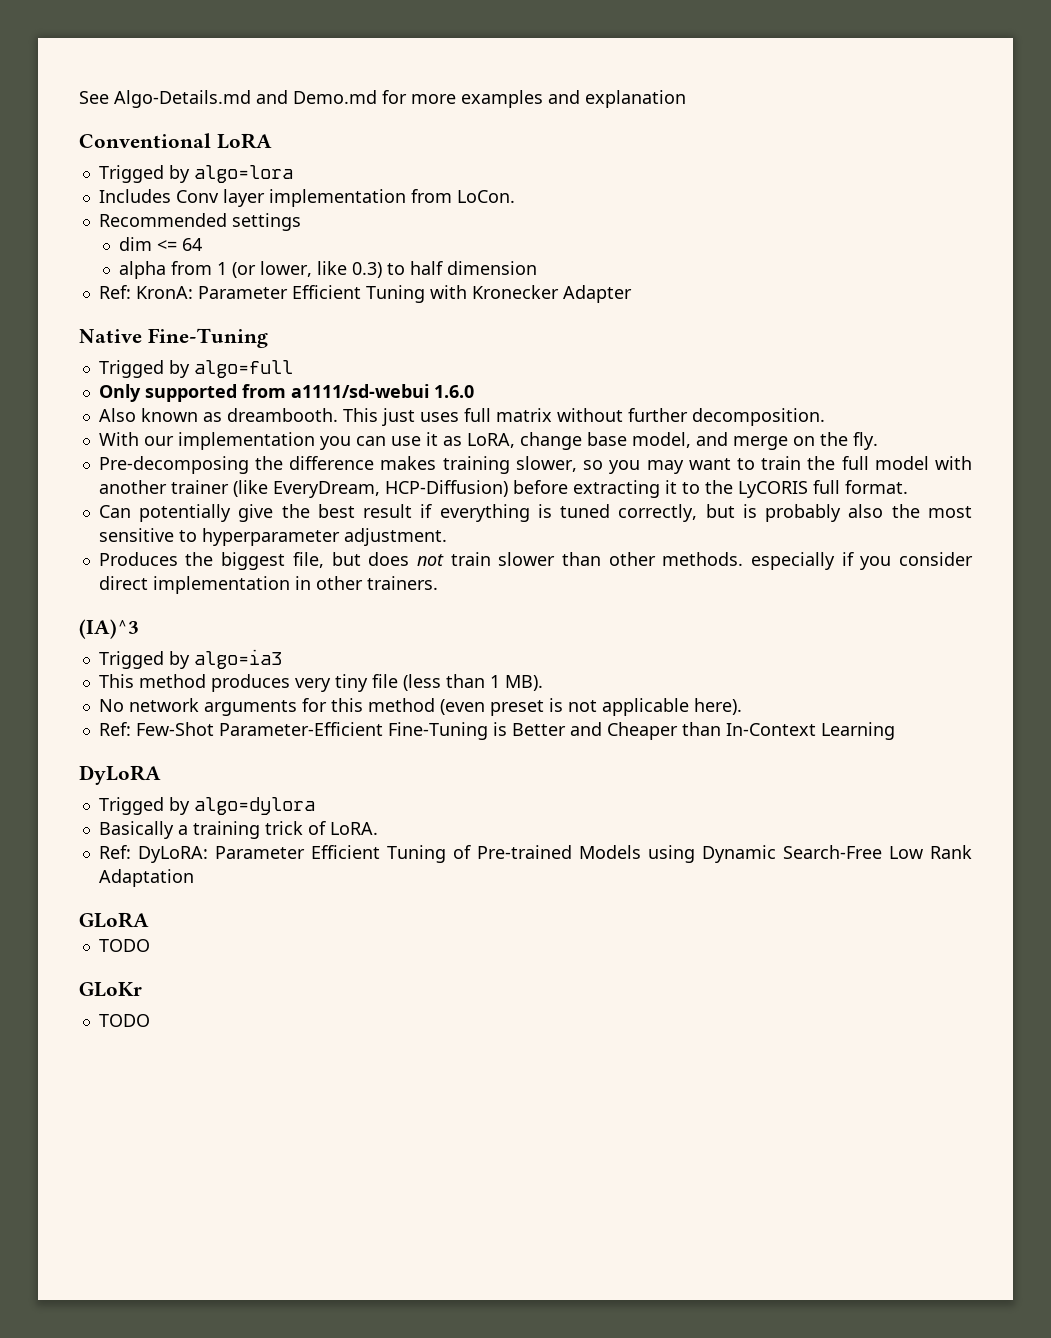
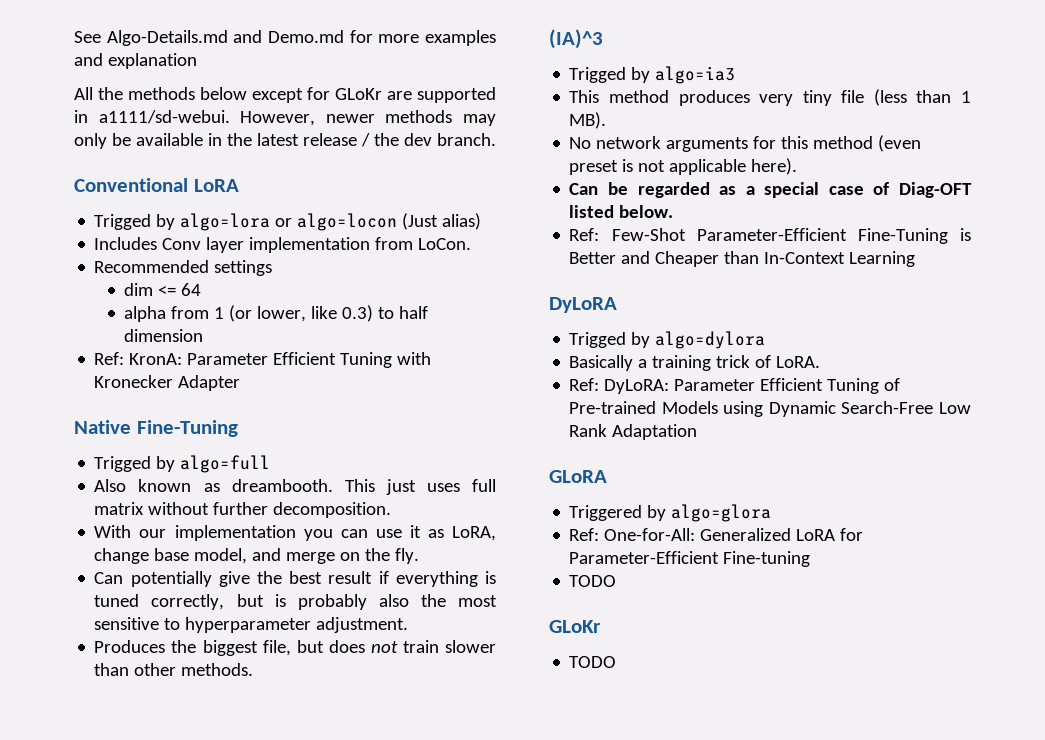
(686, 99) none -> [74,87,496,103] [74,110,496,126] [74,133,496,149] // All the methods below except for GLoKr are supported in a1111/sd-webui. However, newer methods may only be available in the latest release / the dev branch.
(293, 174) none -> [275,213,482,231] or algo=locon (Just alias)
[98,384,474,402] // Only supported from a1111/sd-webui 1.6.0 -> (271, 464) none
[98,456,973,474] [98,480,908,498] // Pre-decomposing the difference makes training slower, so you may want to train the full model with another trainer (like EveryDream, HCP-Diffusion) before extracting it to the LyCORIS full format. -> (420, 556) none
[750,552,973,570] [98,576,438,594] especially if you consider direct implementation in other trainers. -> (254, 669) none
(742, 706) none -> [569,182,972,198] [569,205,674,218] // Can be regarded as a special case of Diag-OFT listed below.
(149, 920) none -> [569,504,772,522] [569,528,864,541] [569,551,811,567] // Triggered by algo=glora // Ref: One-for-All: Generalized LoRA for Parameter-Efficient Fine-tuning

